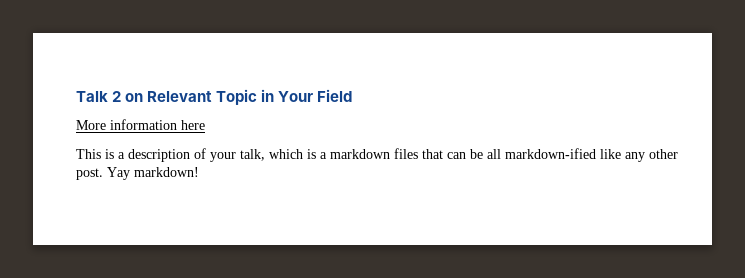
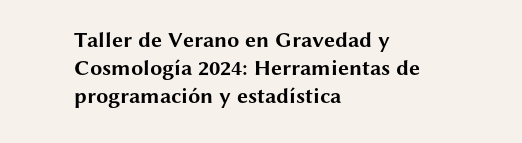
[76,89,353,105] [76,119,205,130] [76,148,678,162] [76,167,199,180] Talk 2 on Relevant Topic in Your Field // More information here // This is a description of your talk, which is a markdown files that can be all markdown-ified like any other post. Yay markdown! -> [74,32,390,52] [74,59,420,80] [74,87,342,108] Taller de Verano en Gravedad y Cosmología 2024: Herramientas de programación y estadística

